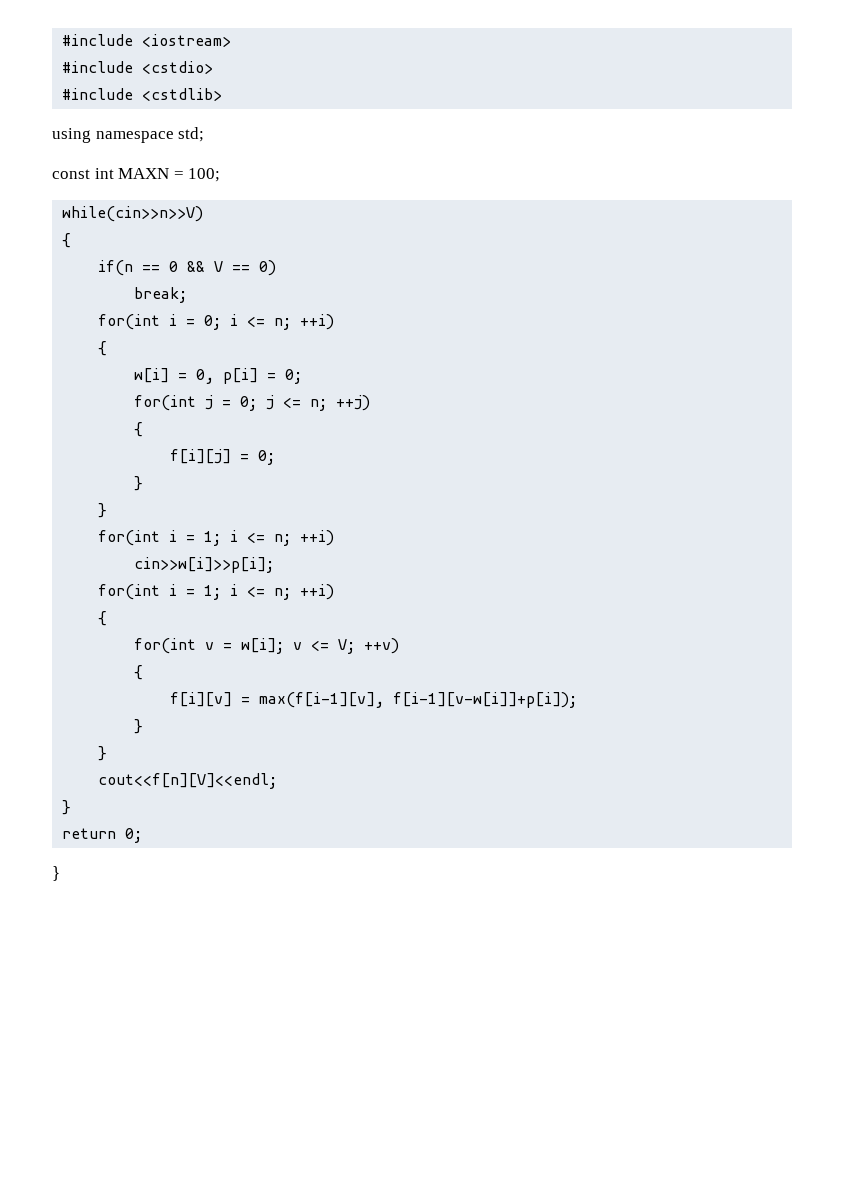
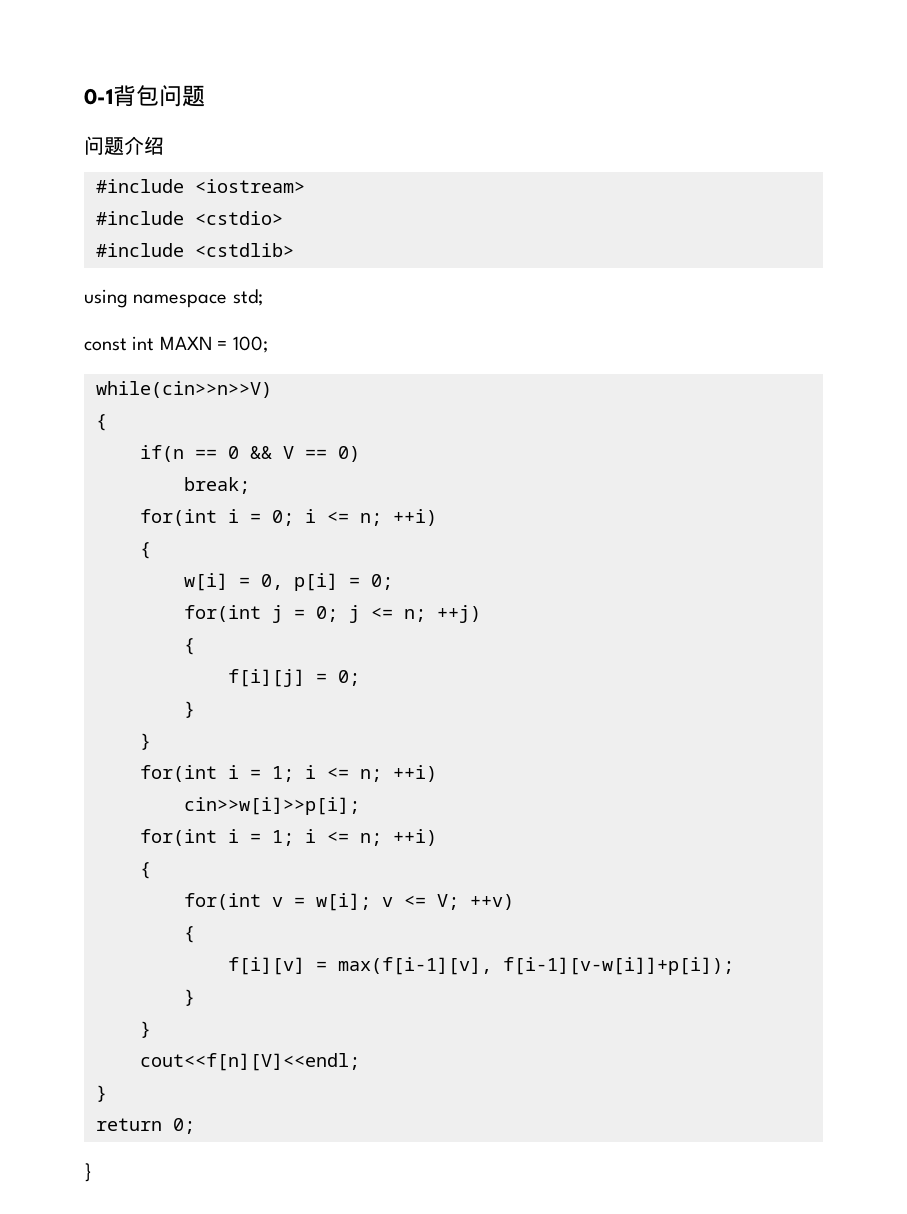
(62, 40) none -> [84,85,205,107] [84,136,164,155] 0-1背包问题 // 问题介绍 //

